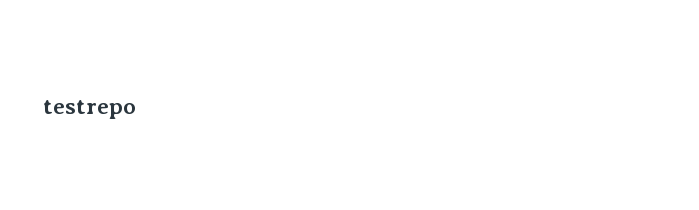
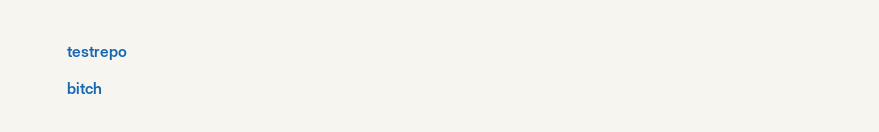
(136, 109) none -> [67,82,102,94] // bitch

